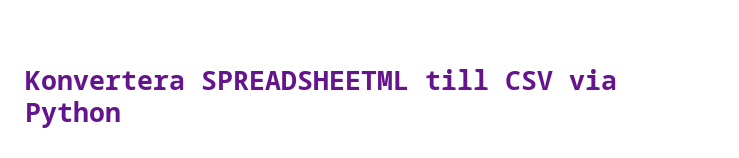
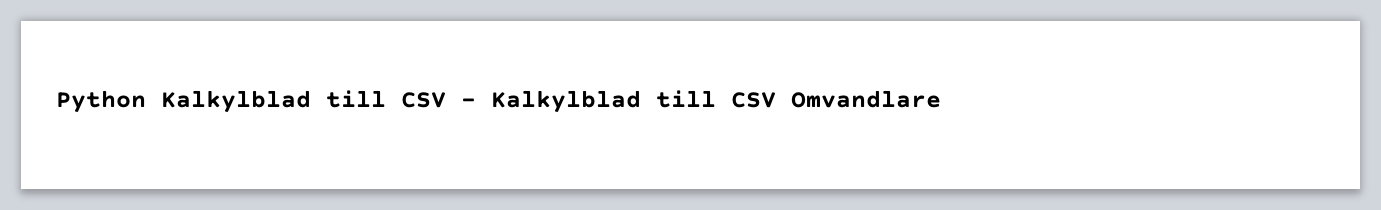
[25,69,617,90] [25,101,121,128] Konvertera SPREADSHEETML till CSV via Python -> [56,90,941,113] Python Kalkylblad till CSV - Kalkylblad till CSV Omvandlare

